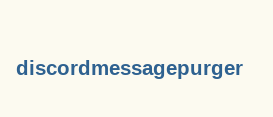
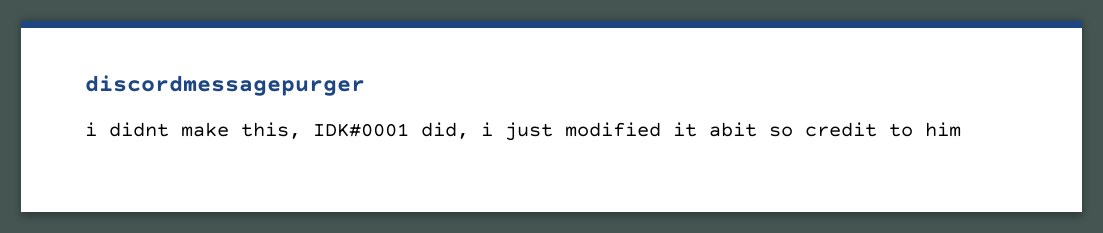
(243, 69) none -> [85,122,961,141] // i didnt make this, IDK#0001 did, i just modified it abit so credit to him

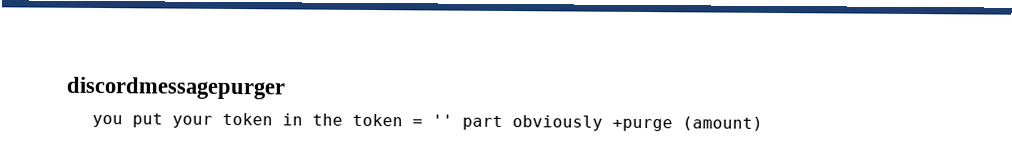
[85,122,961,141] i didnt make this, IDK#0001 did, i just modified it abit so credit to him -> [91,112,763,132] you put your token in the token = '' part obviously +purge (amount)

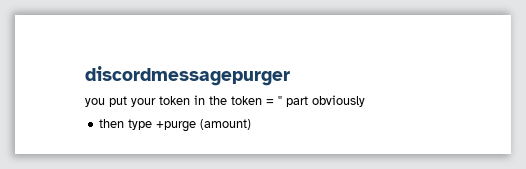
(603, 123) none -> [99,119,153,130] // then type

